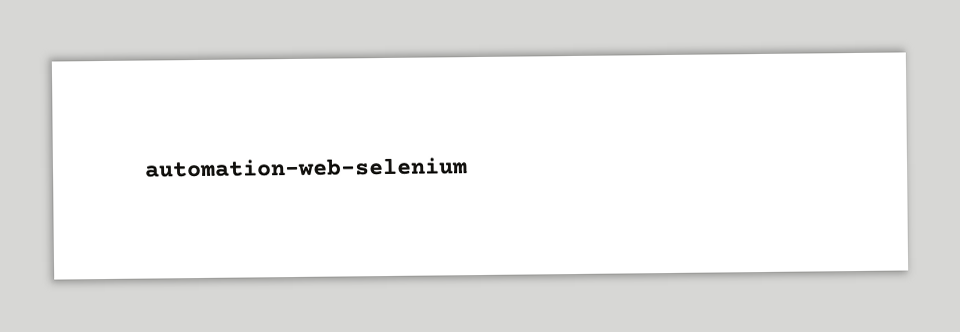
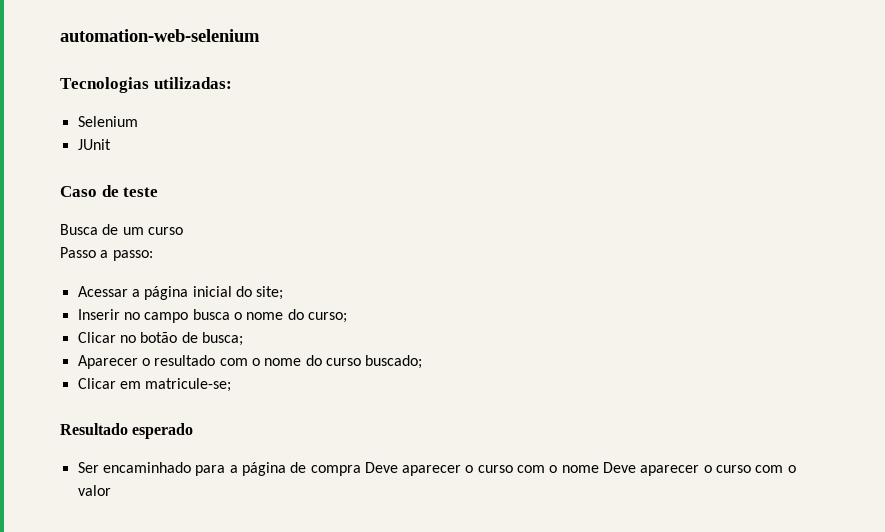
(468, 167) none -> [60,77,232,93] [77,116,138,127] [77,139,111,150] [60,185,159,197] [60,224,183,235] [60,247,153,261] [77,286,284,300] [77,309,347,323] [77,332,243,346] [77,355,423,369] [77,378,232,392] [60,423,194,439] [77,462,796,476] [77,485,111,496] // Tecnologias utilizadas: // Selenium // JUnit // Caso de teste // Busca de um curso // Passo a passo: // Acessar a página inicial do site; // Inserir no campo busca o nome do curso; // Clicar no botão de busca; // Aparecer o resultado com o nome do curso buscado; // Clicar em matricule-se; // Resultado esperado // Ser encaminhado para a página de compra Deve aparecer o curso com o nome Deve aparecer o curso com o valor

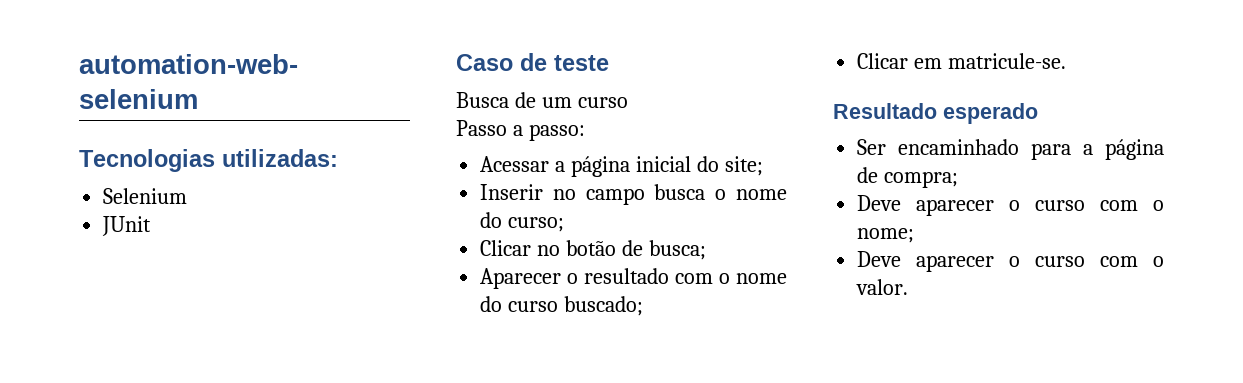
[145,378,232,392] matricule-se; -> [948,53,1067,69] matricule-se.
[310,462,796,476] [77,485,111,496] compra Deve aparecer o curso com o nome Deve aparecer o curso com o valor -> [884,171,959,188] [857,195,1164,216] [857,228,915,243] [857,251,1164,272] [856,279,909,295] compra; // Deve aparecer o curso com o nome; // Deve aparecer o curso com o valor.

